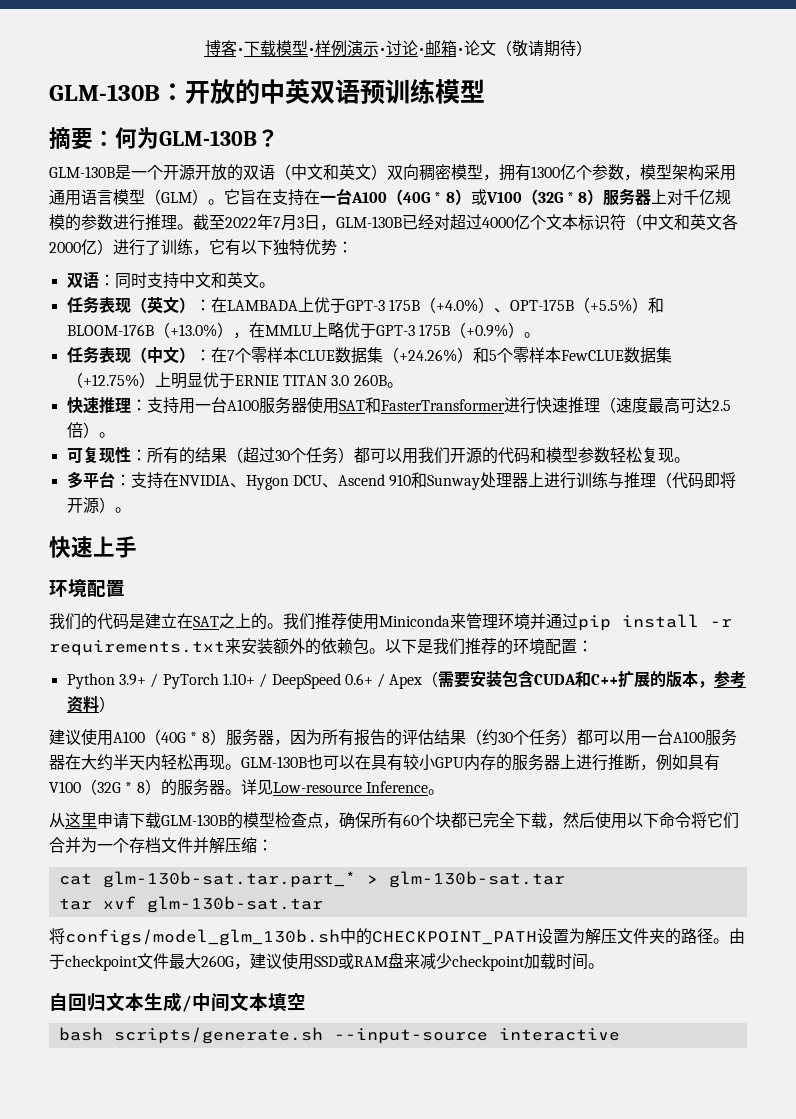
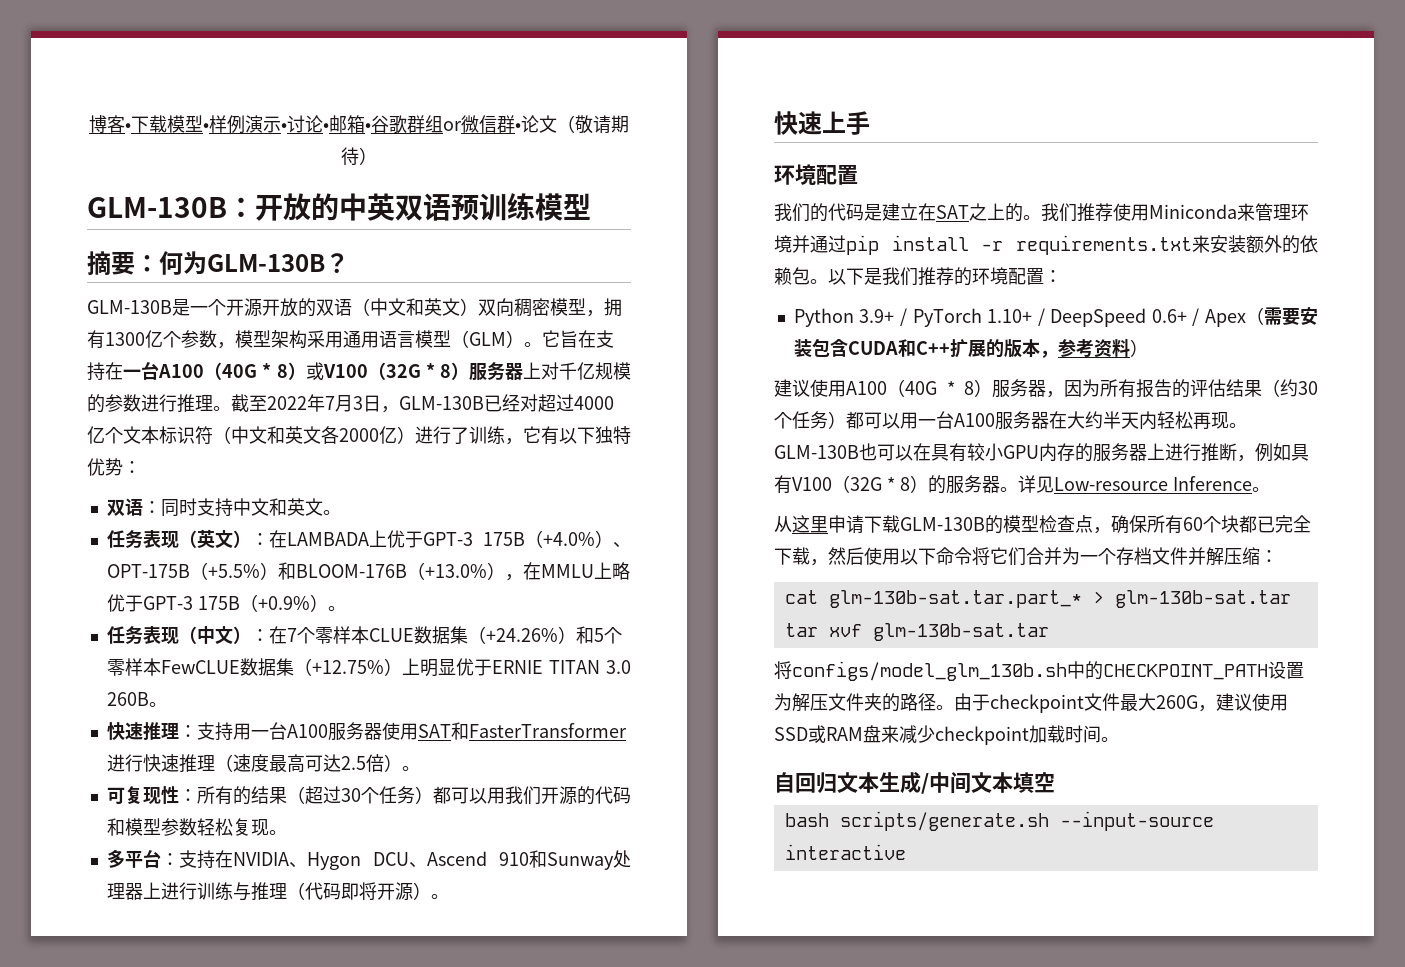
(464, 51) none -> [371,115,521,134] 谷歌群组or微信群•

